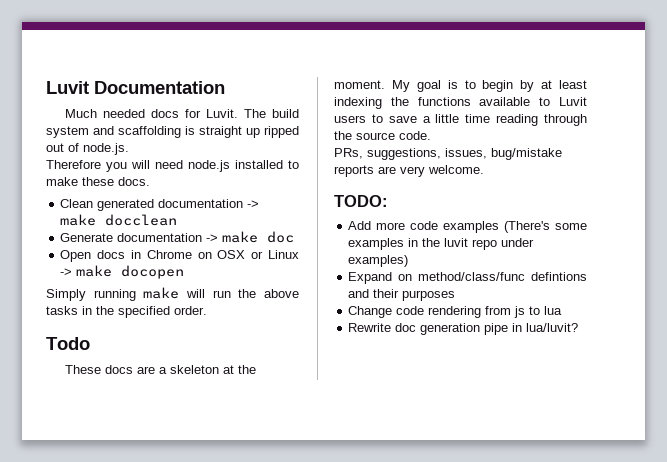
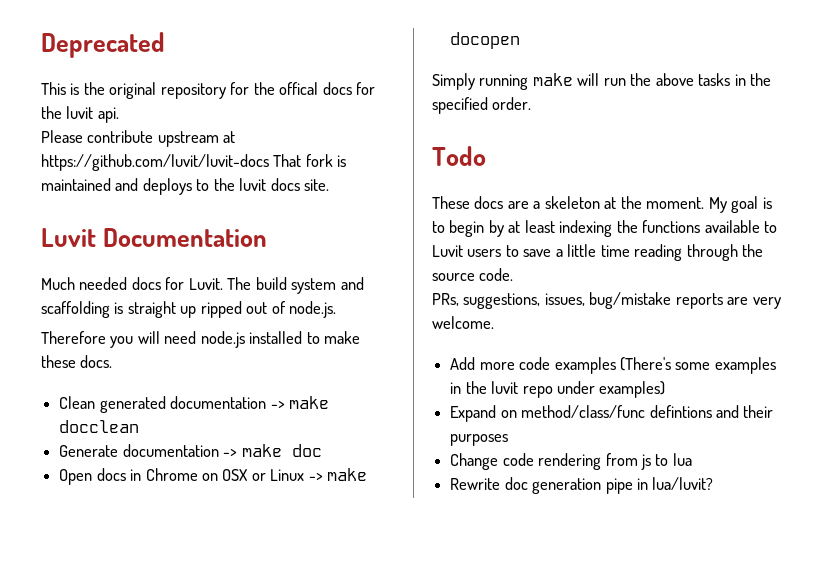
(46, 87) none -> [41,32,165,58] [41,82,376,99] [41,106,119,123] [41,130,236,147] [41,154,347,171] [41,178,330,195] Deprecated // This is the original repository for the offical docs for the luvit api. // Please contribute upstream at https://github.com/luvit/luvit-docs That fork is maintained and deploys to the luvit docs site. //
[334,195,388,207] // TODO: -> (494, 322) none

